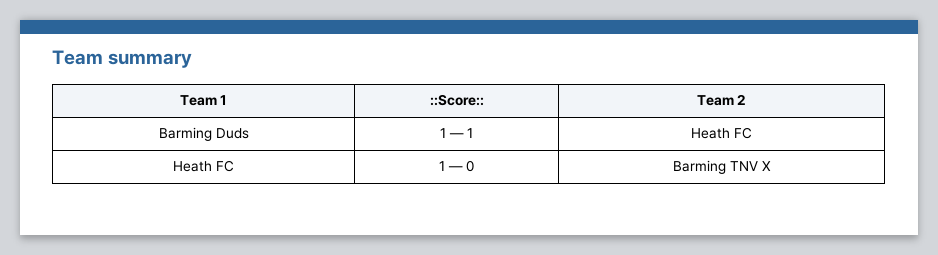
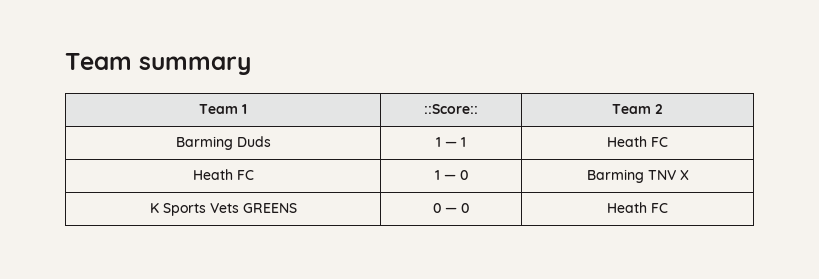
(771, 166) none -> [149,203,297,216] [433,203,470,213] [607,202,668,213] // K Sports Vets GREENS | 0 — 0 | Heath FC

